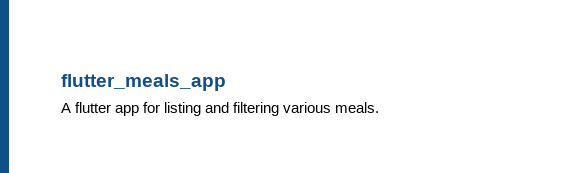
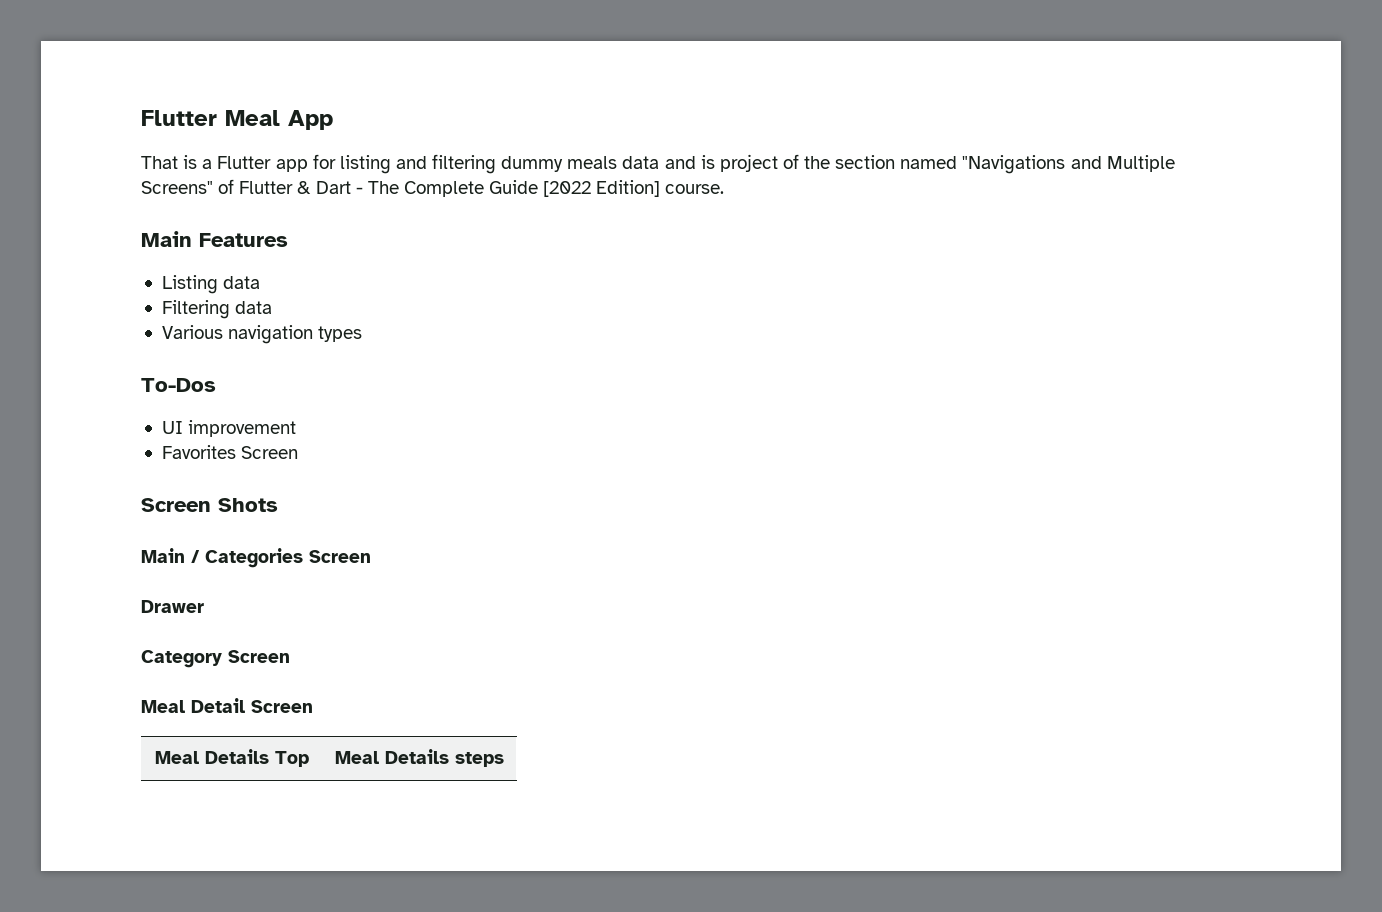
[61,74,226,91] [61,102,112,113] flutter_meals_app // A flutter -> [141,110,333,130] [141,155,272,169] Flutter Meal App // That is a Flutter
[283,102,380,113] various meals. -> [501,154,1175,174] [141,179,725,197] [141,231,288,247] [161,275,261,294] [161,300,273,319] [161,325,363,344] [141,378,216,392] [161,420,297,437] [161,445,299,459] [141,498,278,512] [141,548,371,568] [141,600,204,613] [141,650,290,668] [141,698,313,713] [154,749,309,767] [334,749,504,767] dummy meals data and is project of the section named "Navigations and Multiple Screens" of Flutter & Dart - The Complete Guide [2022 Edition] course. // Main Features // Listing data // Filtering data // Various navigation types // To-Dos // UI improvement // Favorites Screen // Screen Shots // Main / Categories Screen // Drawer // Category Screen // Meal Detail Screen // Meal Details Top | Meal Details steps

